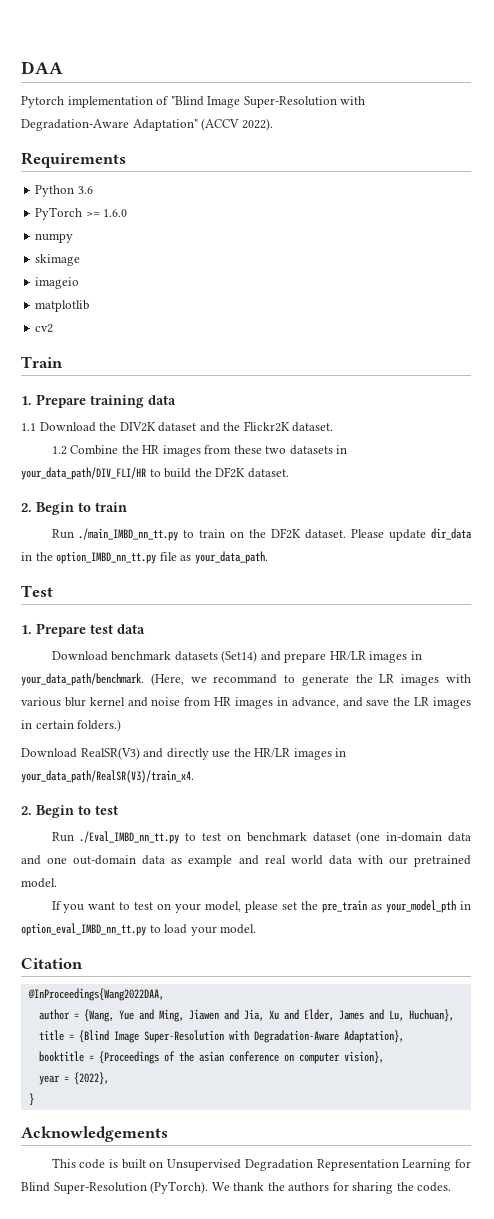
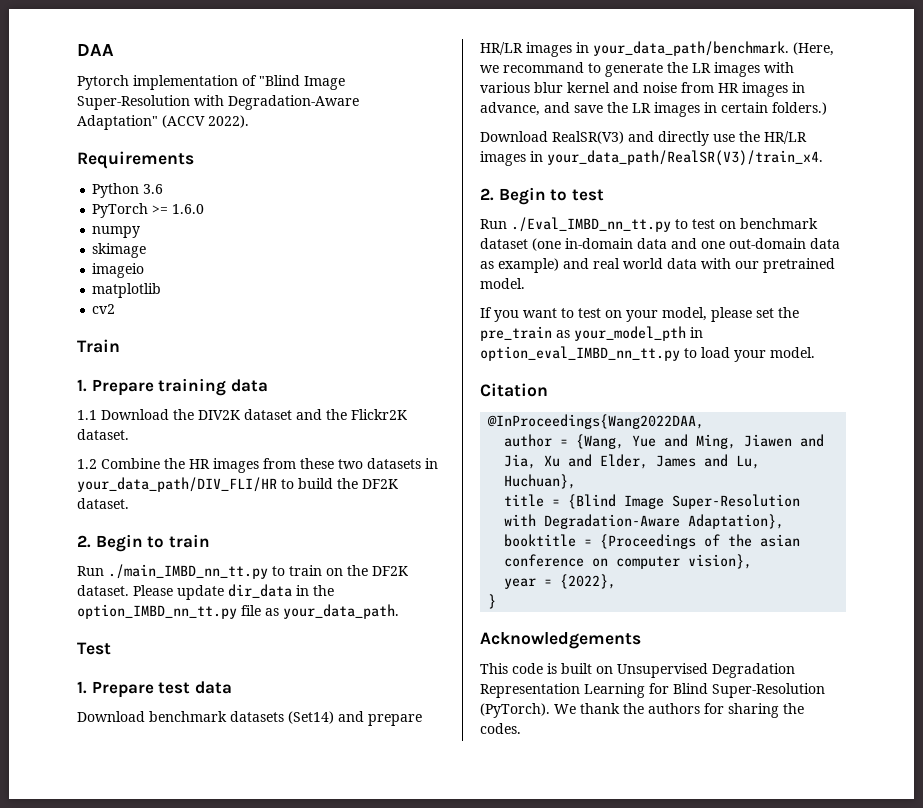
[188,855,233,867] example -> [498,258,559,273] example)

